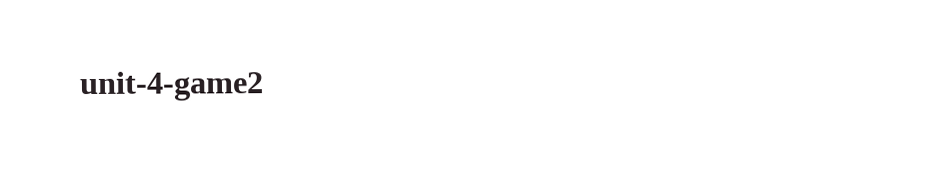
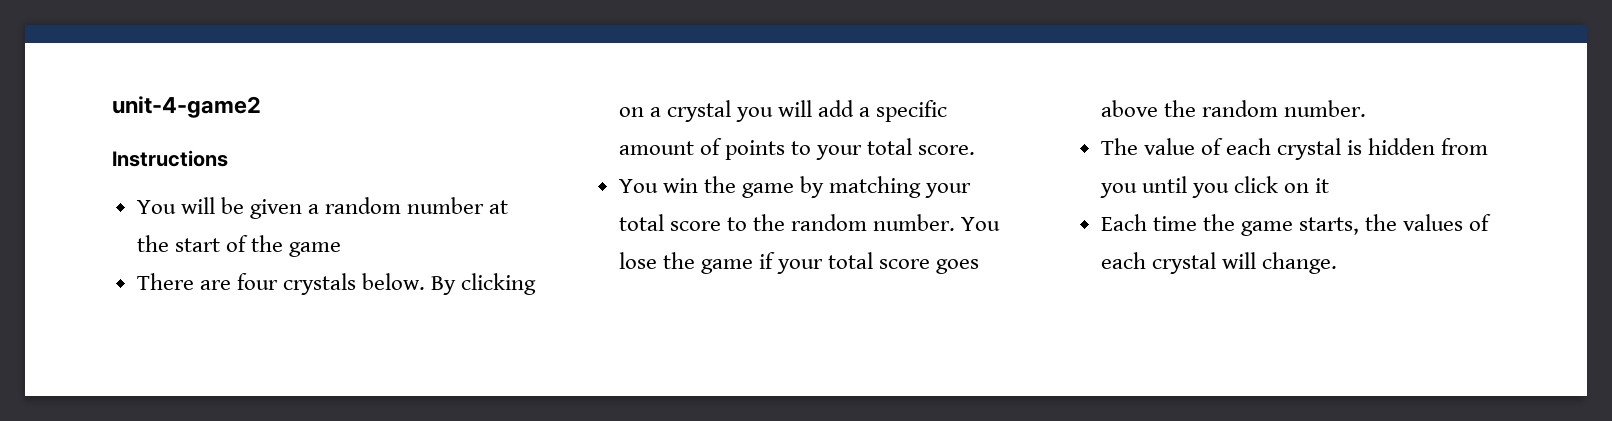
(264, 86) none -> [112,150,228,167] [136,197,509,219] [136,235,342,257] [136,273,537,295] [618,100,948,122] [618,138,976,160] [618,176,972,198] [618,214,1001,231] [618,252,980,274] [1100,100,1366,117] [1100,138,1489,160] [1099,176,1330,198] [1100,214,1492,236] [1100,252,1337,274] // Instructions // You will be given a random number at the start of the game // There are four crystals below. By clicking on a crystal you will add a specific amount of points to your total score. // You win the game by matching your total score to the random number. You lose the game if your total score goes above the random number. // The value of each crystal is hidden from you until you click on it // Each time the game starts, the values of each crystal will change.

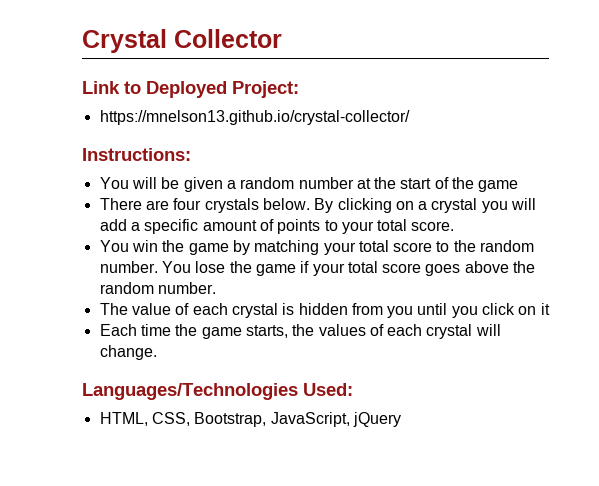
[112,96,261,118] [112,150,228,167] unit-4-game2 // Instructions -> [82,29,282,53] [82,81,299,98] [99,110,410,125] [82,148,191,161] Crystal Collector // Link to Deployed Project: // https://mnelson13.github.io/crystal-collector/ // Instructions:
(1337, 263) none -> [82,383,353,400] [99,412,401,427] // Languages/Technologies Used: // HTML, CSS, Bootstrap, JavaScript, jQuery

